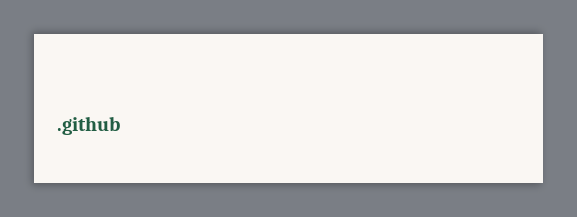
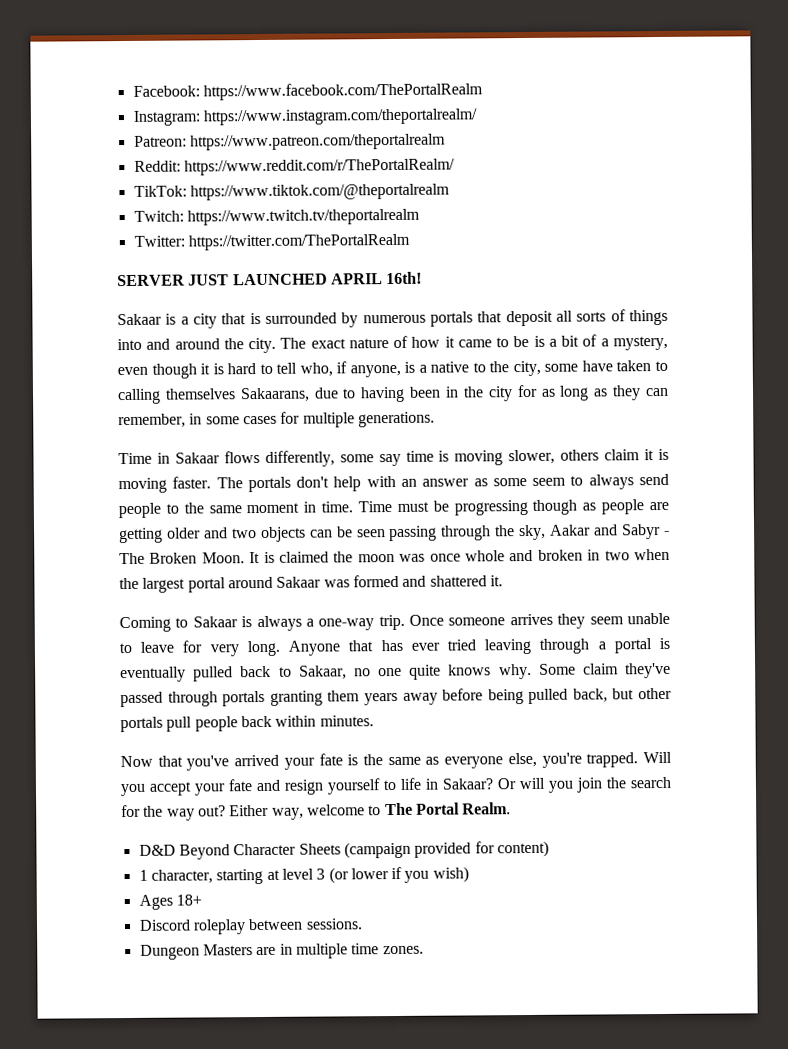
[57,116,120,135] .github -> [132,82,483,101] [132,108,477,126] [133,133,446,151] [133,158,455,176] [133,183,450,201] [133,208,420,226] [133,233,410,251] [117,271,423,287] [117,309,668,329] [117,334,668,354] [117,360,669,379] [117,384,670,405] [118,411,435,429] [118,448,670,467] [118,473,669,494] [118,499,669,519] [119,523,670,544] [119,548,670,565] [119,574,503,593] [119,612,670,633] [119,637,670,657] [120,662,671,683] [120,687,672,708] [120,715,374,733] [120,751,672,771] [120,776,671,797] [121,802,512,821] [138,840,549,860] [138,866,469,885] [138,894,202,910] [138,918,363,935] [139,943,424,960] Facebook: https://www.facebook.com/ThePortalRealm // Instagram: https://www.instagram.com/theportalrealm/ // Patreon: https://www.patreon.com/theportalrealm // Reddit: https://www.reddit.com/r/ThePortalRealm/ // TikTok: https://www.tiktok.com/@theportalrealm // Twitch: https://www.twitch.tv/theportalrealm // Twitter: https://twitter.com/ThePortalRealm // SERVER JUST LAUNCHED APRIL 16th! // Sakaar is a city that is surrounded by numerous portals that deposit all sorts of things into and around the city. The exact nature of how it came to be is a bit of a mystery, even though it is hard to tell who, if anyone, is a native to the city, some have taken to calling themselves Sakaarans, due to having been in the city for as long as they can remember, in some cases for multiple generations. // Time in Sakaar flows differently, some say time is moving slower, others claim it is moving faster. The portals don't help with an answer as some seem to always send people to the same moment in time. Time must be progressing though as people are getting older and two objects can be seen passing through the sky, Aakar and Sabyr - The Broken Moon. It is claimed the moon was once whole and broken in two when the largest portal around Sakaar was formed and shattered it. // Coming to Sakaar is always a one-way trip. Once someone arrives they seem unable to leave for very long. Anyone that has ever tried leaving through a portal is eventually pulled back to Sakaar, no one quite knows why. Some claim they've passed through portals granting them years away before being pulled back, but other portals pull people back within minutes. // Now that you've arrived your fate is the same as everyone else, you're trapped. Will you accept your fate and resign yourself to life in Sakaar? Or will you join the search for the way out? Either way, welcome to The Portal Realm. // D&D Beyond Character Sheets (campaign provided for content) // 1 character, starting at level 3 (or lower if you wish) // Ages 18+ // Discord roleplay between sessions. // Dungeon Masters are in multiple time zones.

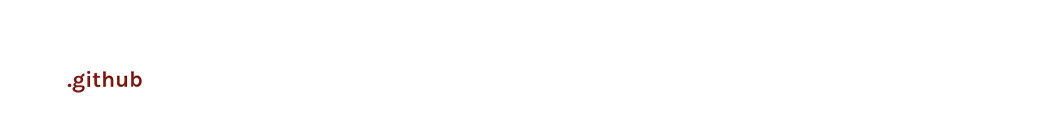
[132,82,483,101] [132,108,477,126] [133,133,446,151] [133,158,455,176] [133,183,450,201] [133,208,420,226] [133,233,410,251] [117,271,423,287] [117,309,668,329] [117,334,668,354] [117,360,669,379] [117,384,670,405] [118,411,435,429] [118,448,670,467] [118,473,669,494] [118,499,669,519] [119,523,670,544] [119,548,670,565] [119,574,503,593] [119,612,670,633] [119,637,670,657] [120,662,671,683] [120,687,672,708] [120,715,374,733] [120,751,672,771] [120,776,671,797] [121,802,512,821] [138,840,549,860] [138,866,469,885] [138,894,202,910] [138,918,363,935] [139,943,424,960] Facebook: https://www.facebook.com/ThePortalRealm // Instagram: https://www.instagram.com/theportalrealm/ // Patreon: https://www.patreon.com/theportalrealm // Reddit: https://www.reddit.com/r/ThePortalRealm/ // TikTok: https://www.tiktok.com/@theportalrealm // Twitch: https://www.twitch.tv/theportalrealm // Twitter: https://twitter.com/ThePortalRealm // SERVER JUST LAUNCHED APRIL 16th! // Sakaar is a city that is surrounded by numerous portals that deposit all sorts of things into and around the city. The exact nature of how it came to be is a bit of a mystery, even though it is hard to tell who, if anyone, is a native to the city, some have taken to calling themselves Sakaarans, due to having been in the city for as long as they can remember, in some cases for multiple generations. // Time in Sakaar flows differently, some say time is moving slower, others claim it is moving faster. The portals don't help with an answer as some seem to always send people to the same moment in time. Time must be progressing though as people are getting older and two objects can be seen passing through the sky, Aakar and Sabyr - The Broken Moon. It is claimed the moon was once whole and broken in two when the largest portal around Sakaar was formed and shattered it. // Coming to Sakaar is always a one-way trip. Once someone arrives they seem unable to leave for very long. Anyone that has ever tried leaving through a portal is eventually pulled back to Sakaar, no one quite knows why. Some claim they've passed through portals granting them years away before being pulled back, but other portals pull people back within minutes. // Now that you've arrived your fate is the same as everyone else, you're trapped. Will you accept your fate and resign yourself to life in Sakaar? Or will you join the search for the way out? Either way, welcome to The Portal Realm. // D&D Beyond Character Sheets (campaign provided for content) // 1 character, starting at level 3 (or lower if you wish) // Ages 18+ // Discord roleplay between sessions. // Dungeon Masters are in multiple time zones. -> [67,70,144,93] .github

